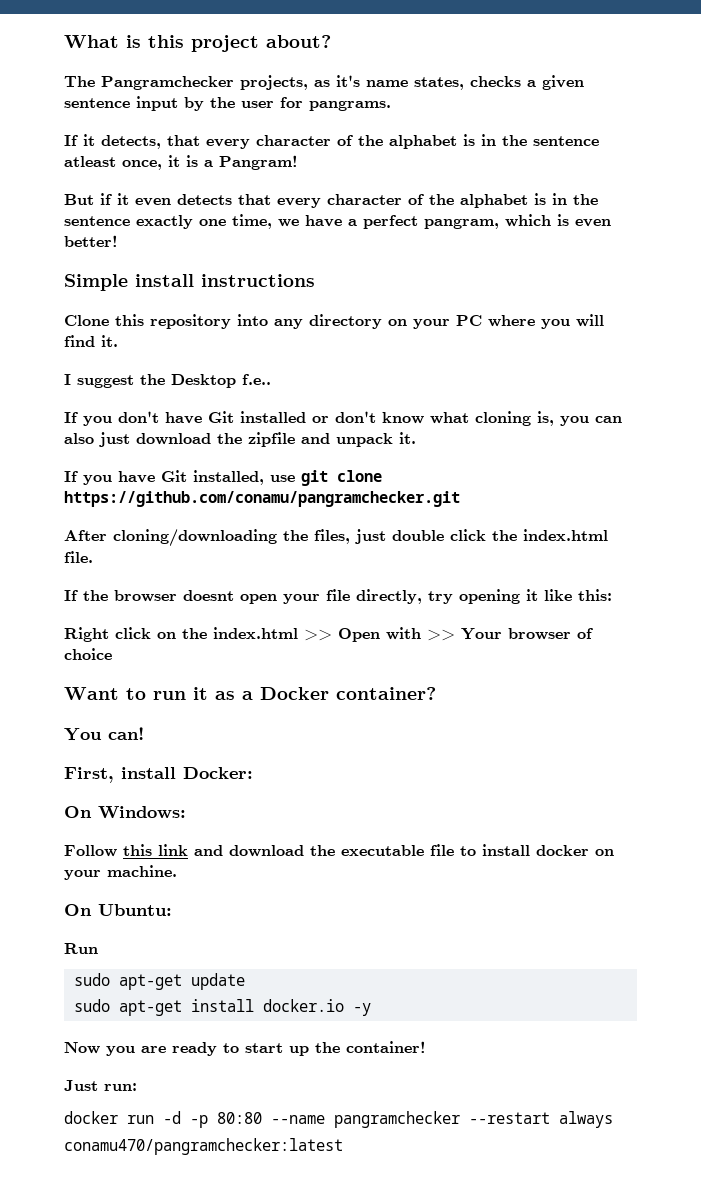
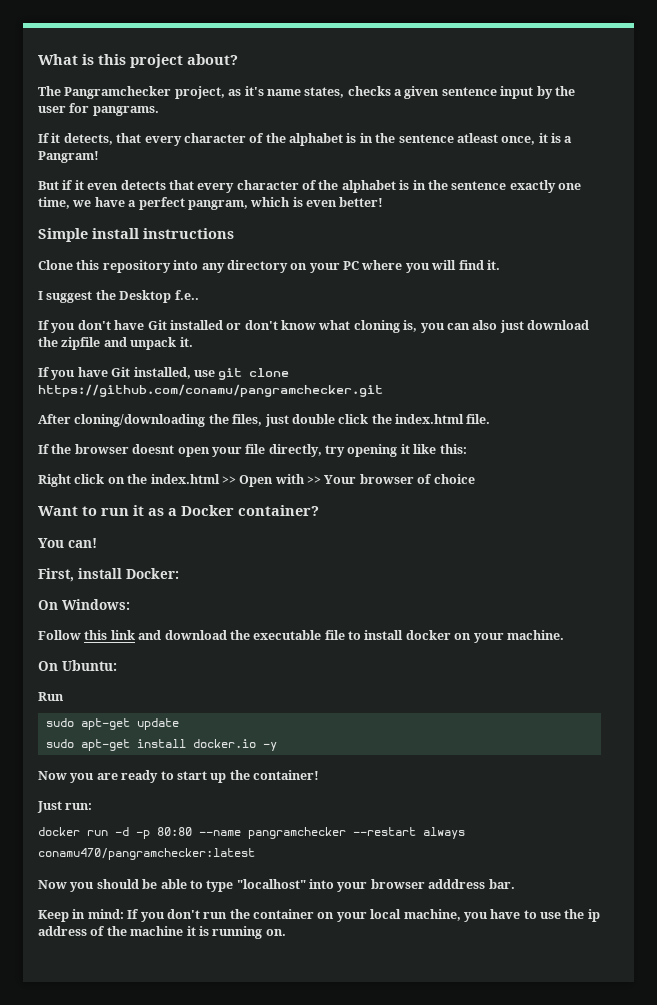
[240,75,308,90] projects, -> [174,86,225,99] project,
(343, 1146) none -> [38,879,515,892] [38,909,600,922] [38,926,286,939] // Now you should be able to type "localhost" into your browser adddress bar. // Keep in mind: If you don't run the container on your local machine, you have to use the ip address of the machine it is running on.

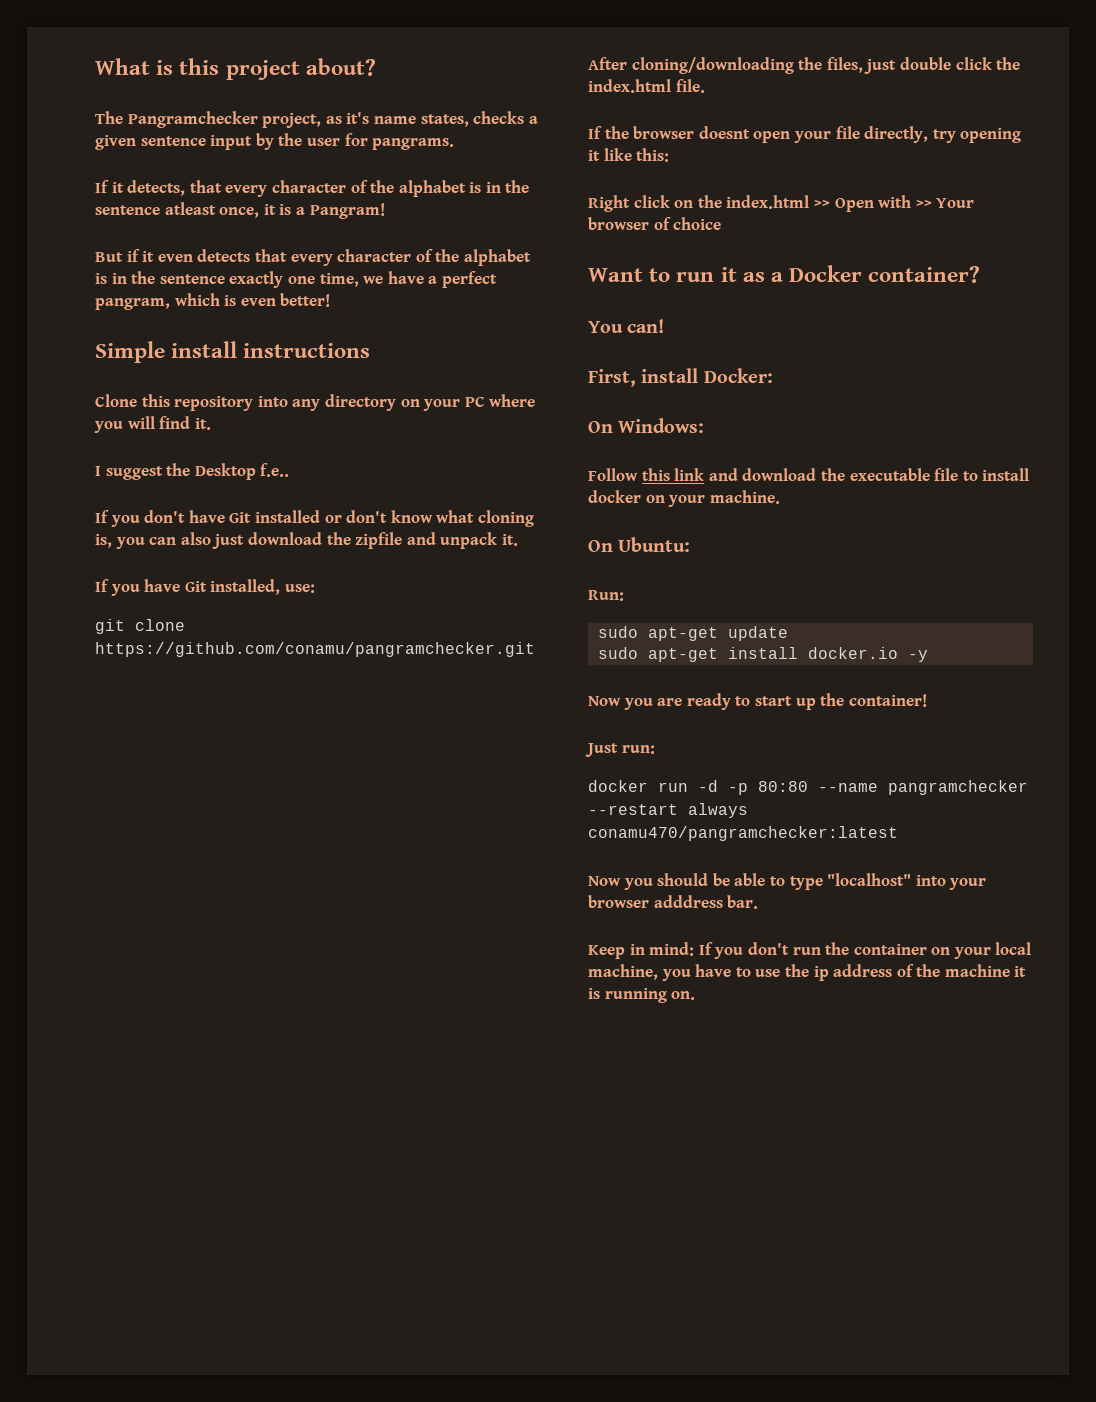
[193,370,215,377] use -> [284,584,315,593] use: //
[38,692,64,701] Run -> [588,590,624,601] Run:

